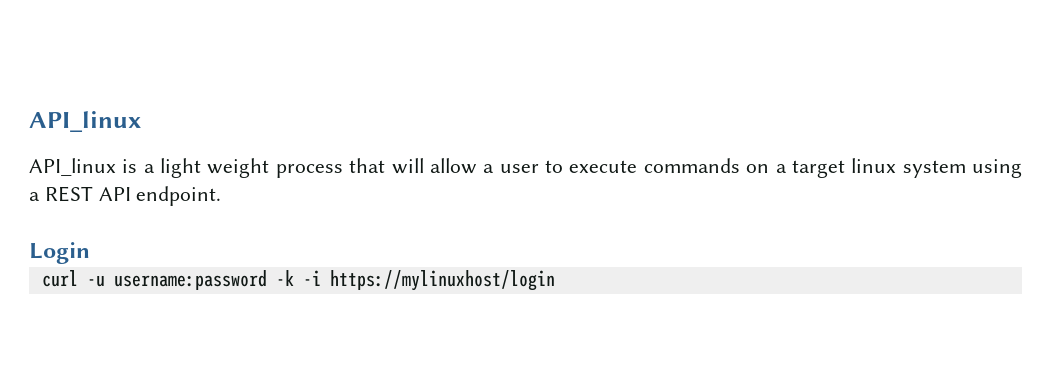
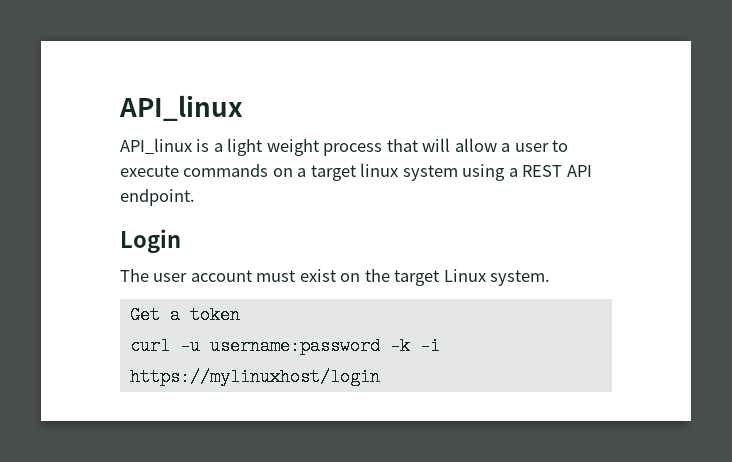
(90, 253) none -> [120,269,551,286] [129,306,240,324] // The user account must exist on the target Linux system. // Get a token

